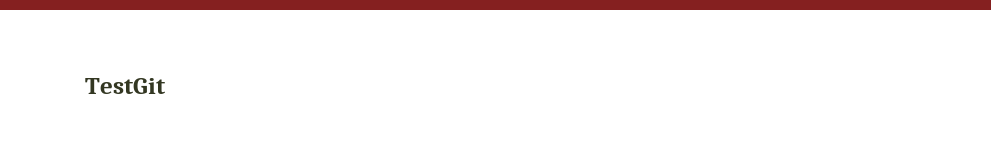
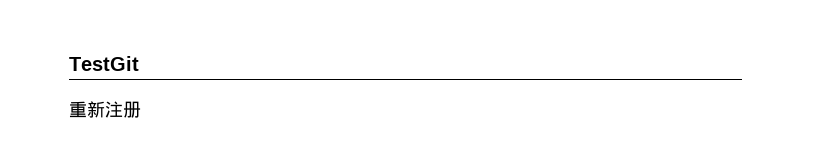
(166, 86) none -> [69,101,141,118] // 重新注册

